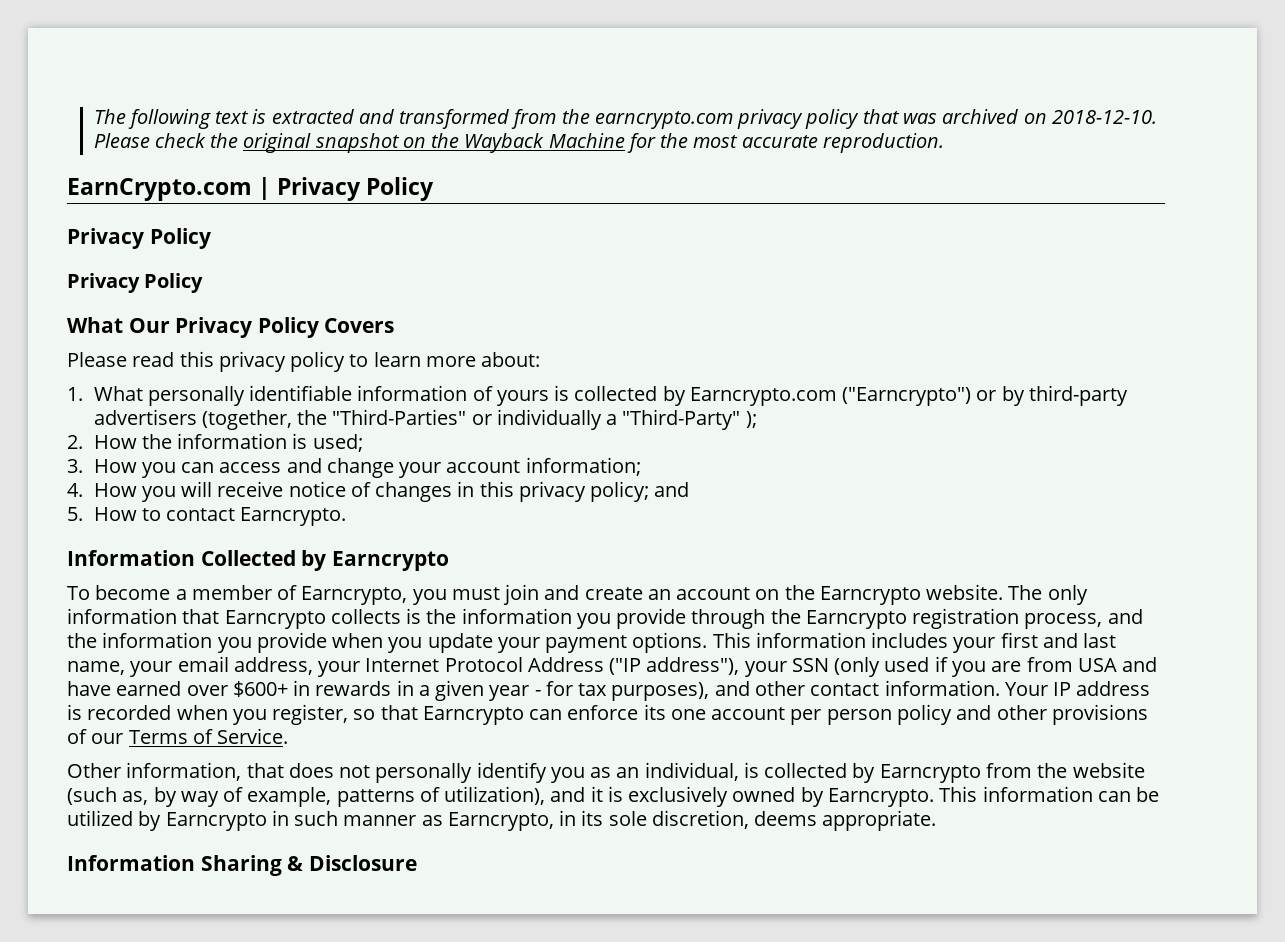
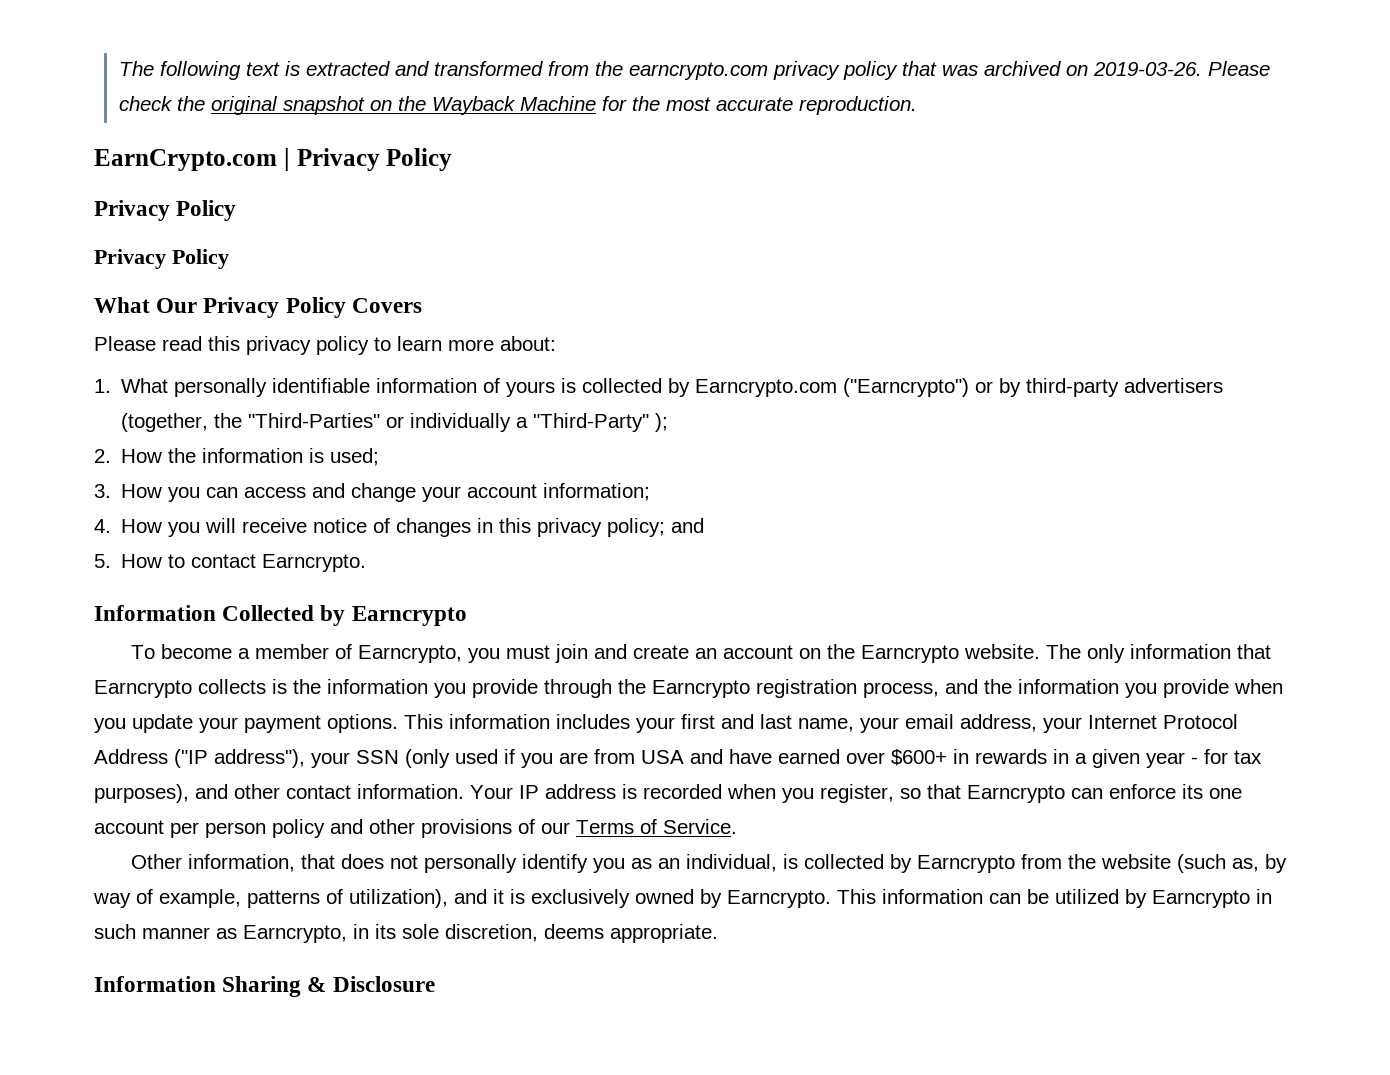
[1051,110,1157,124] 2018-12-10. -> [1092,62,1202,76] 2019-03-26.

